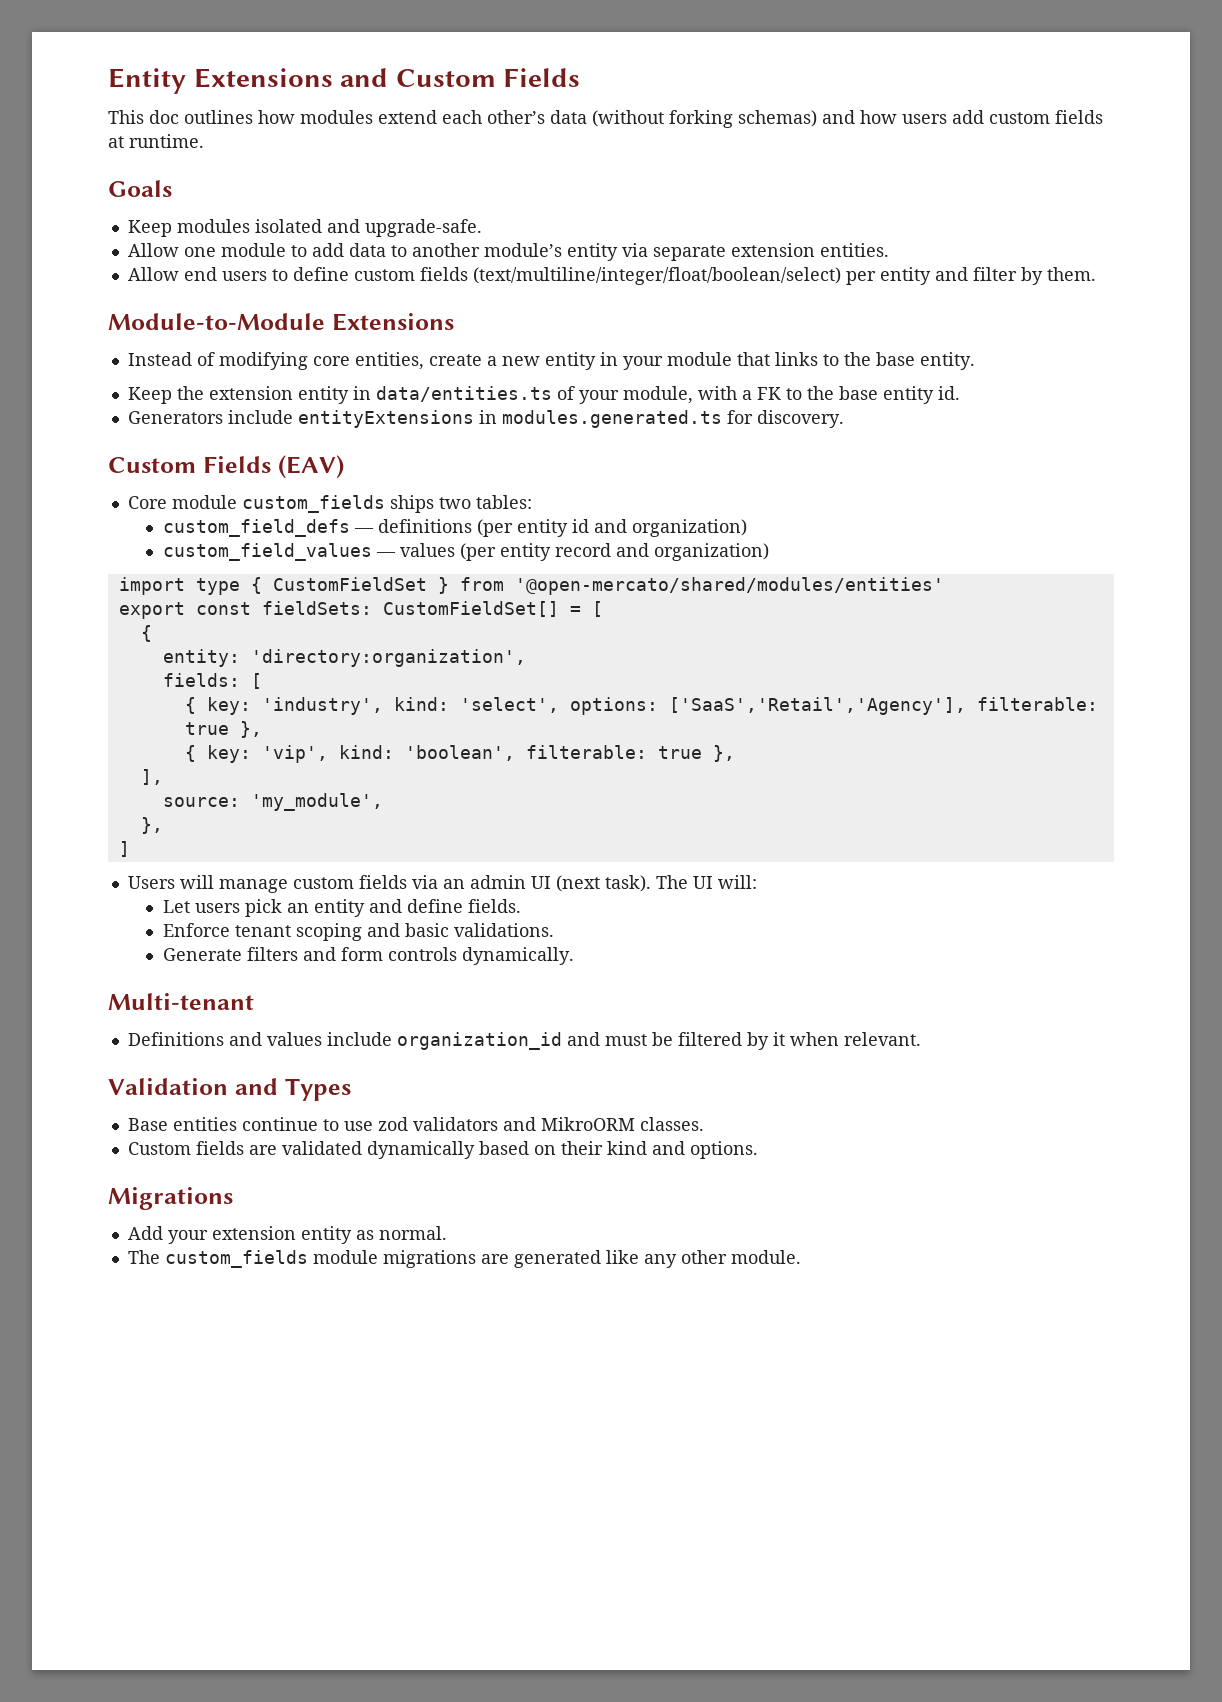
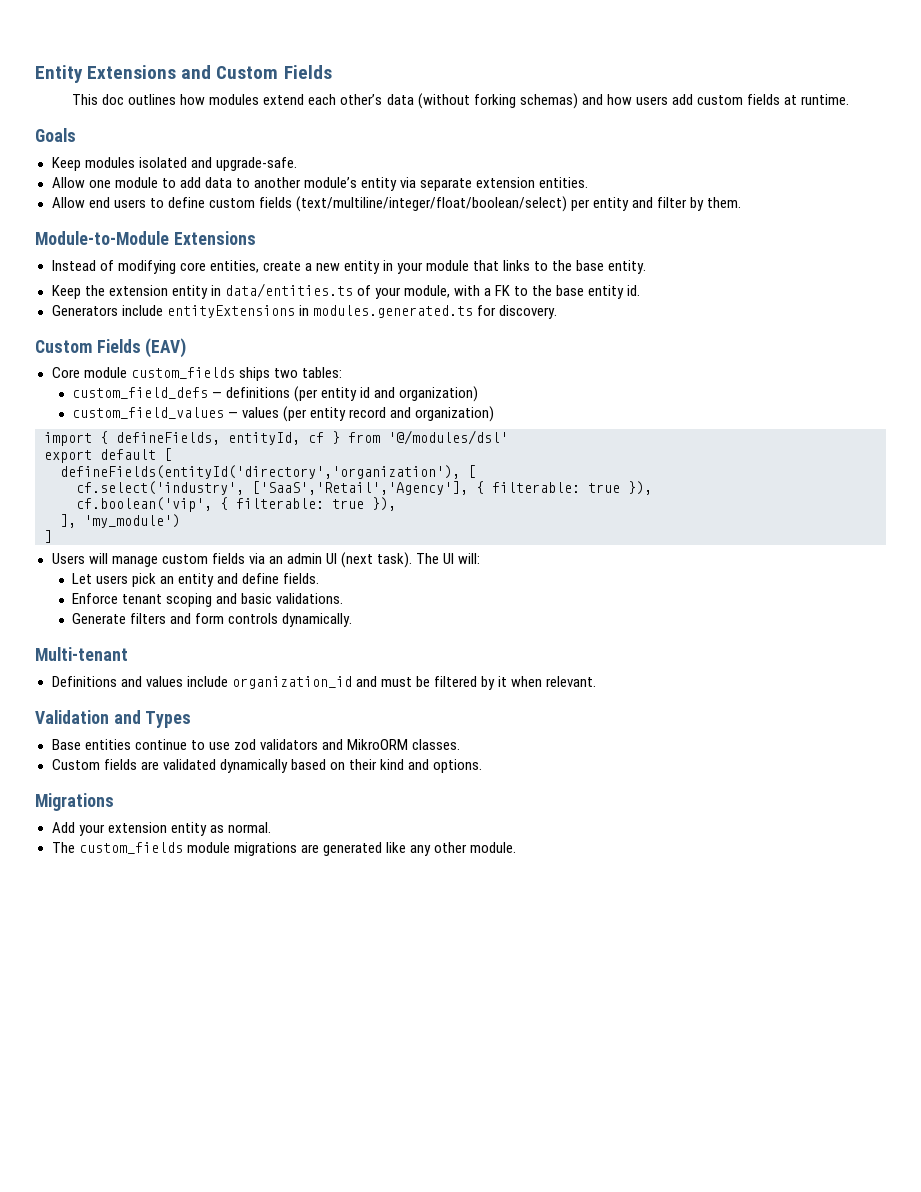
[195,577,427,595] type { CustomFieldSet -> [100,431,324,445] { defineFields, entityId, cf
[514,577,944,595] '@open-mercato/shared/modules/entities' -> [388,430,508,445] '@/modules/dsl'
[195,601,603,617] [140,625,152,642] [162,649,526,667] [162,673,262,689] [184,697,1098,715] [184,721,262,738] [184,745,735,763] const fieldSets: CustomFieldSet[] = [ // { // entity: 'directory:organization', // fields: [ // { key: 'industry', kind: 'select', options: ['SaaS','Retail','Agency'], filterable: true }, // { key: 'vip', kind: 'boolean', filterable: true }, -> [100,448,172,461] [60,465,476,479] [76,481,652,495] [76,497,396,512] default [ // defineFields(entityId('directory','organization'), [ // cf.select('industry', ['SaaS','Retail','Agency'], { filterable: true }), // cf.boolean('vip', { filterable: true }),
[162,793,383,811] [140,817,163,834] // source: 'my_module', // }, -> [84,514,180,528] 'my_module')

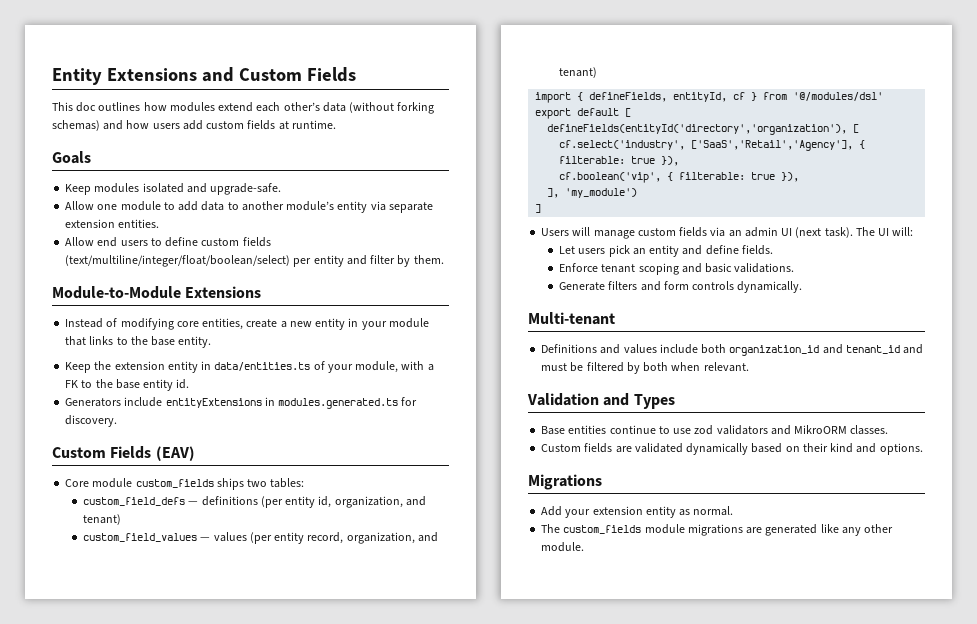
[360,386,479,402] id and organization) -> [318,496,426,508] [83,514,122,525] id, organization, and tenant)
[349,406,495,422] record and organization) -> [307,532,438,544] [559,67,598,78] record, organization, and tenant)
(228, 681) none -> [701,344,727,354] both
(377, 681) none -> [845,344,924,354] tenant_id and
[498,676,508,687] it -> [643,362,669,372] both

